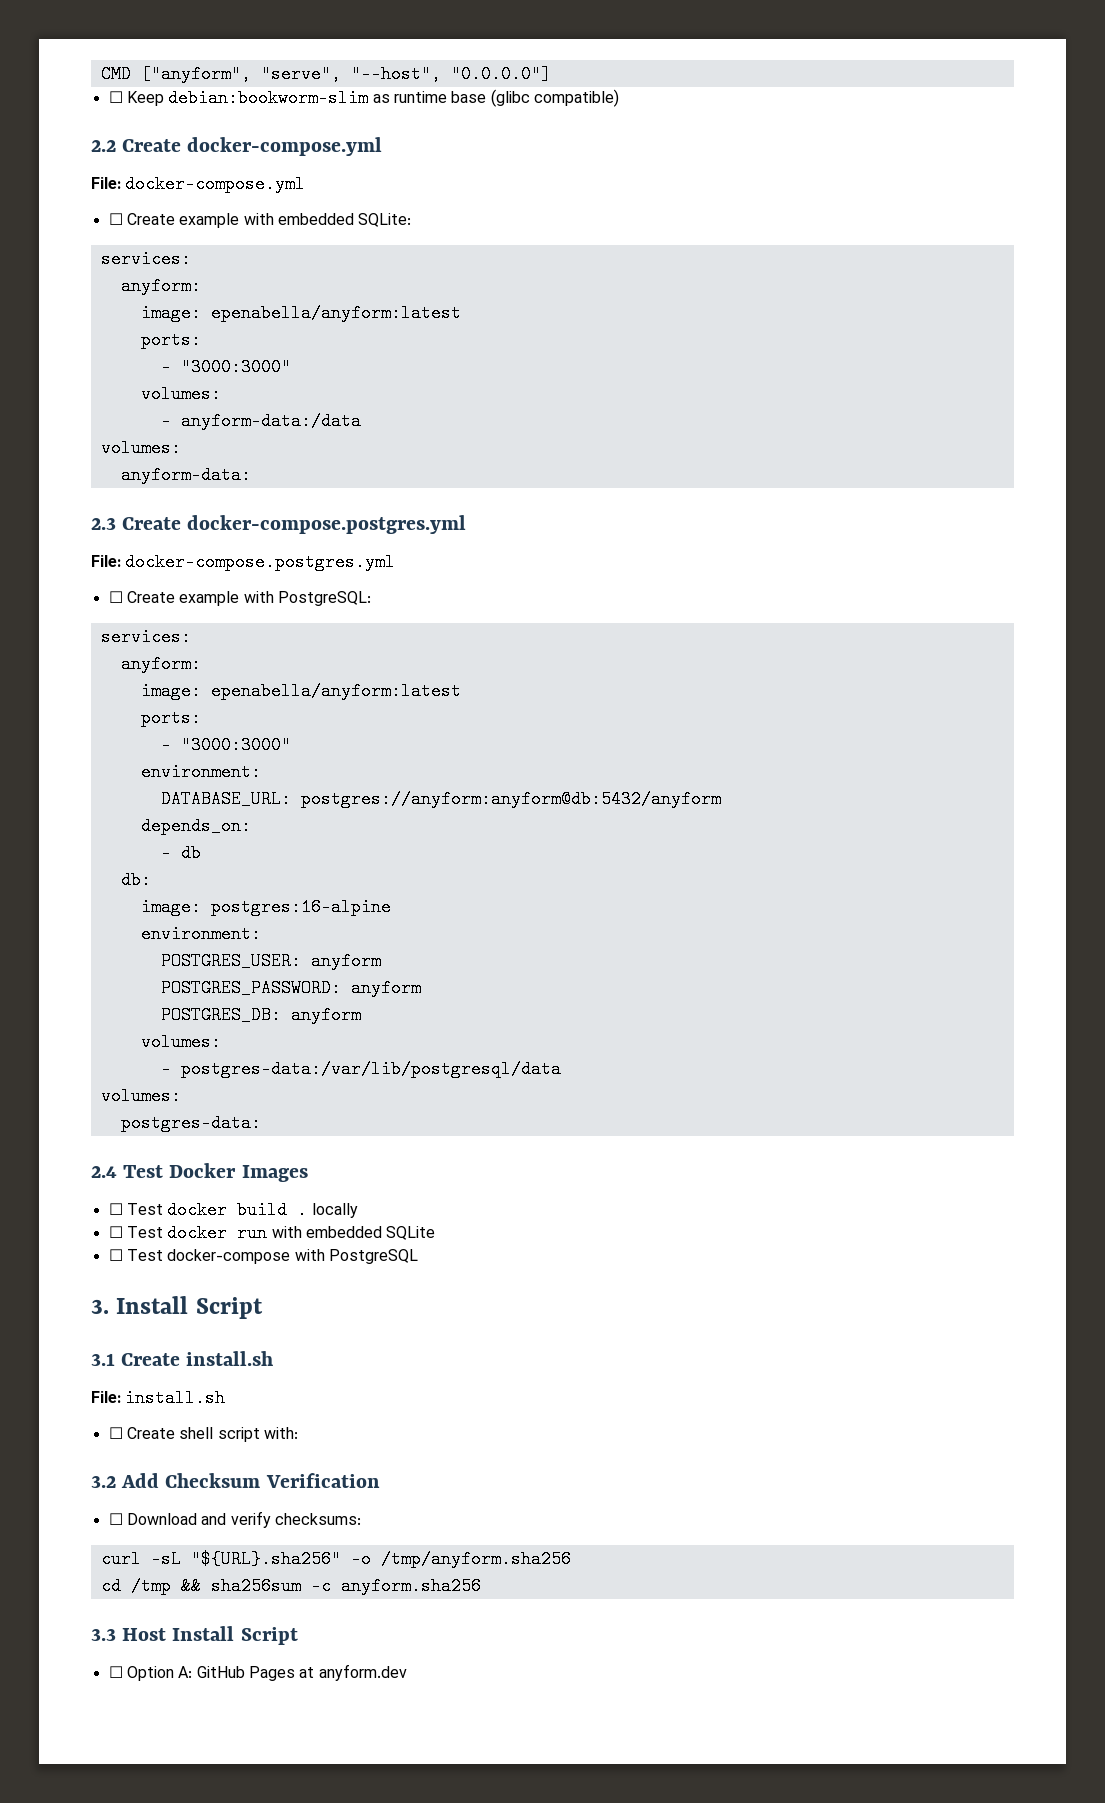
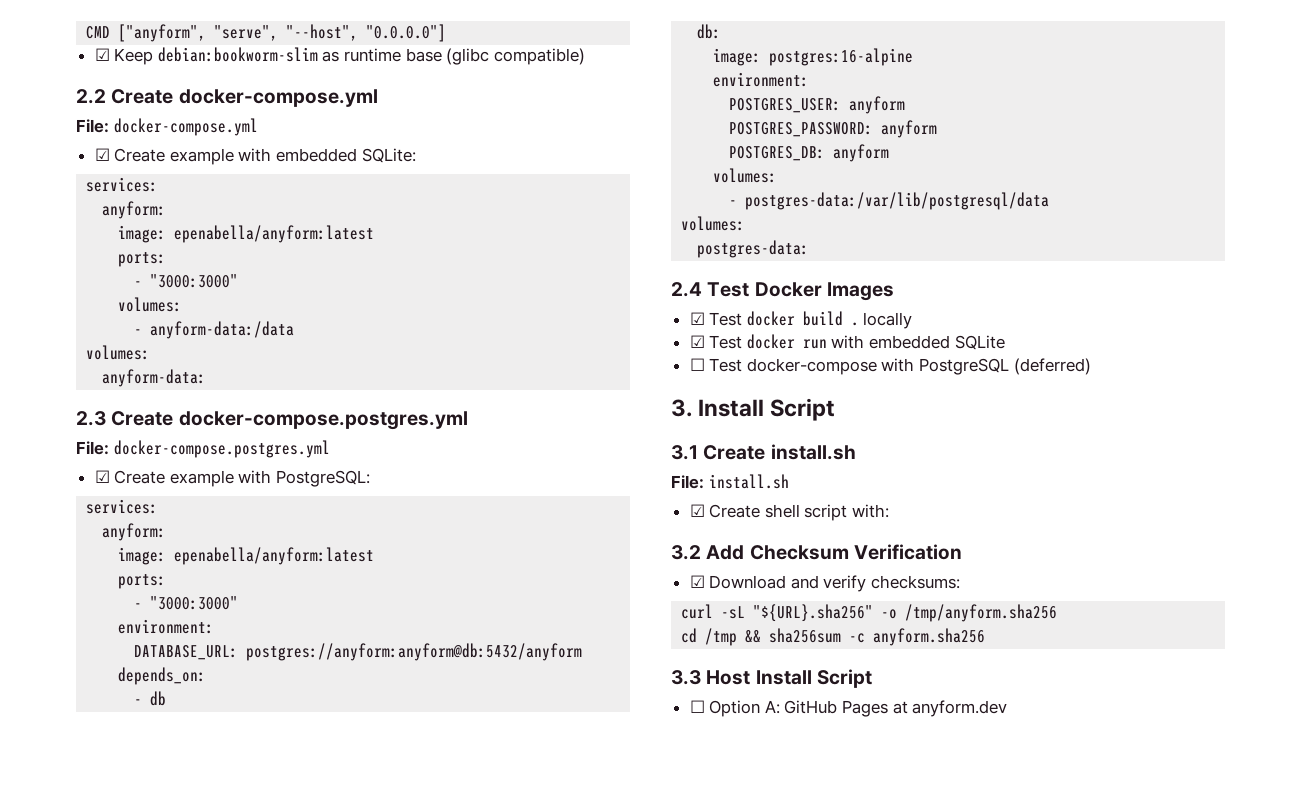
[108,91,123,103] ☐ -> [94,48,110,61] ☑
[108,213,123,225] ☐ -> [94,148,110,161] ☑
[108,591,123,603] ☐ -> [94,470,110,483] ☑
[108,1203,123,1215] ☐ -> [689,312,705,325] ☑
[108,1226,123,1238] ☐ -> [689,335,705,348] ☑
(418, 1256) none -> [1013,358,1091,375] (deferred)
[108,1427,123,1439] ☐ -> [689,504,705,517] ☑
[108,1513,123,1525] ☐ -> [689,575,705,588] ☑

